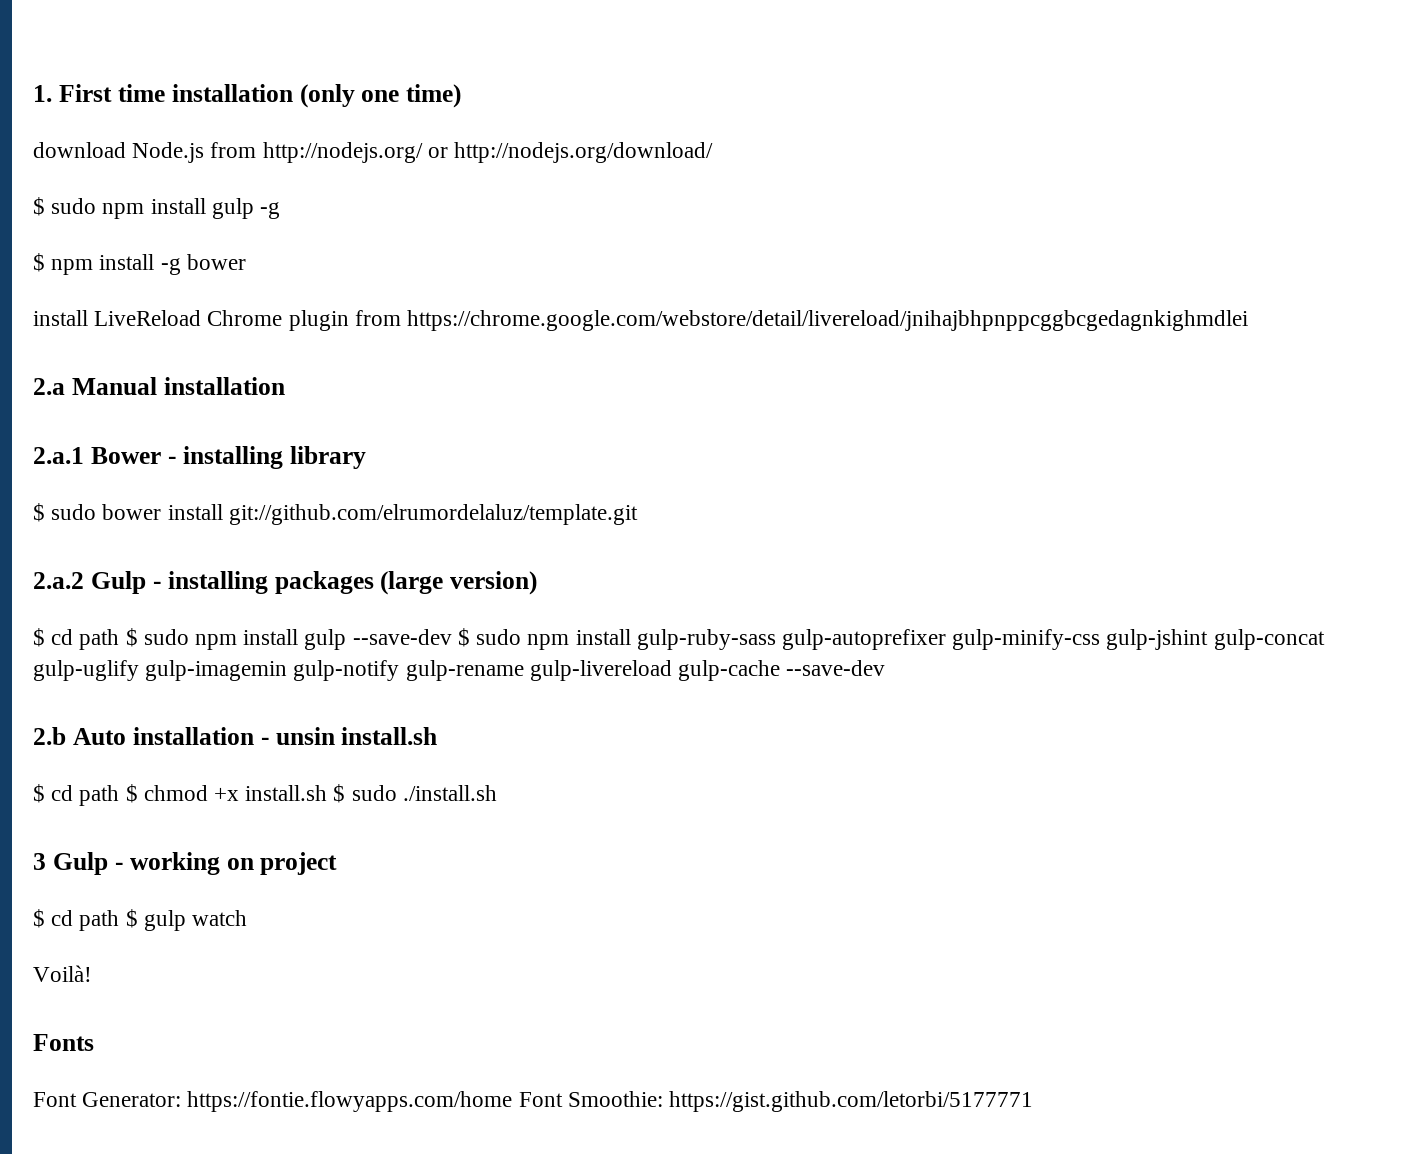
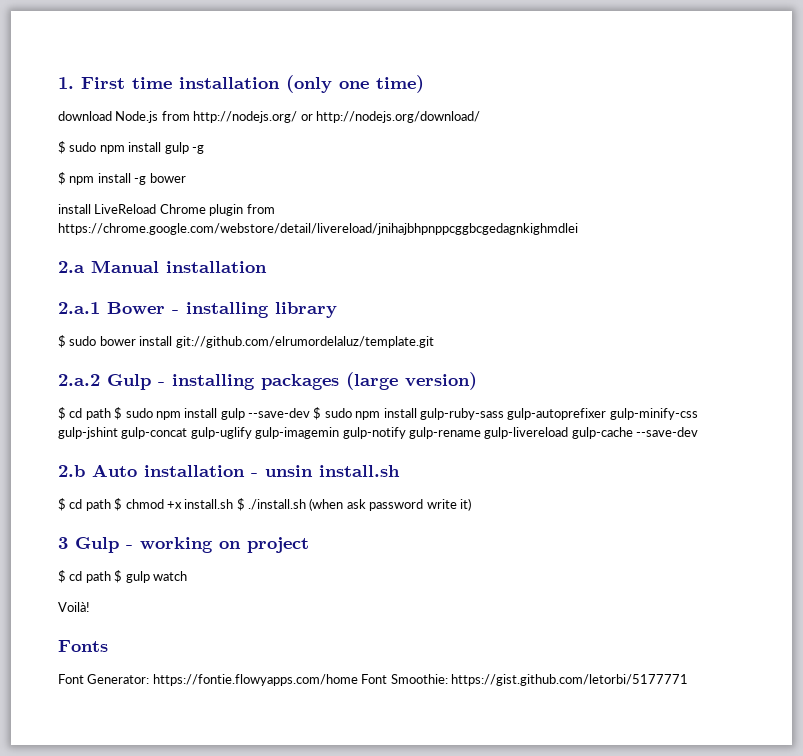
[351,785,397,801] sudo -> (245, 504) none
(497, 793) none -> [309,498,471,511] (when ask password write it)

